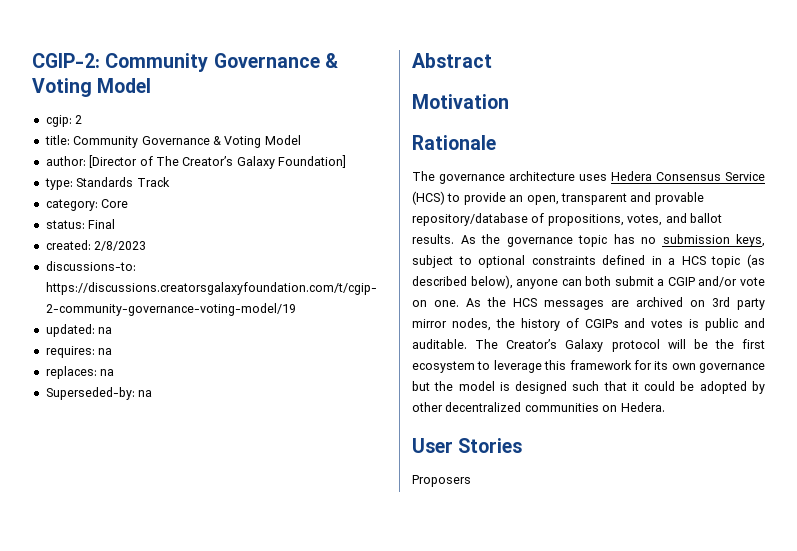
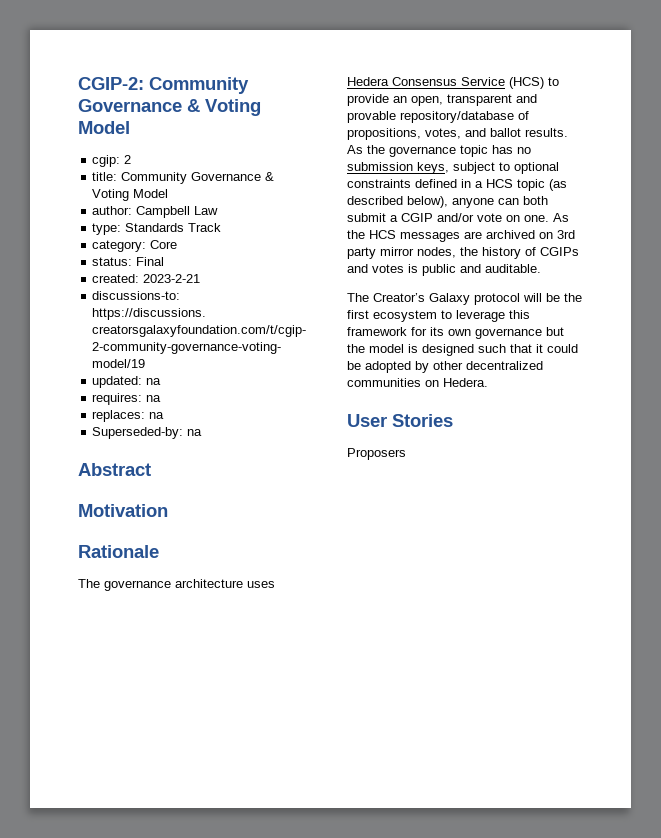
[89,155,346,169] [Director of The Creator’s Galaxy Foundation] -> [136,206,219,218] Campbell Law
[94,241,147,251] 2/8/2023 -> [143,274,201,283] 2023-2-21
(467, 344) none -> (541, 268) //

